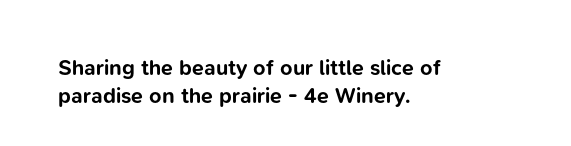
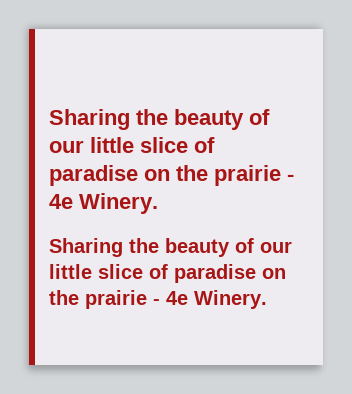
(410, 97) none -> [49,238,292,257] [49,264,286,283] [49,290,267,309] // Sharing the beauty of our little slice of paradise on the prairie - 4e Winery.

